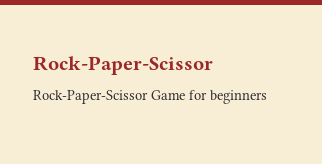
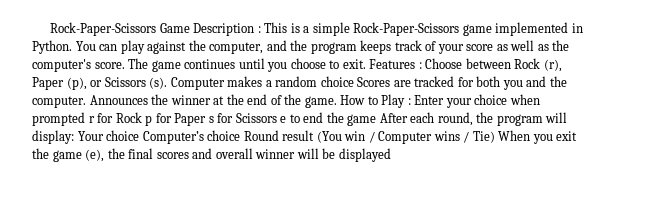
[33,56,213,75] [33,90,267,104] Rock-Paper-Scissor // Rock-Paper-Scissor Game for beginners -> [50,22,583,36] [32,40,570,54] [32,58,562,72] [32,76,567,90] [32,94,540,108] [32,112,568,126] [32,130,578,144] [32,148,391,162] Rock-Paper-Scissors Game Description : This is a simple Rock-Paper-Scissors game implemented in Python. You can play against the computer, and the program keeps track of your score as well as the computer's score. The game continues until you choose to exit. Features : Choose between Rock (r), Paper (p), or Scissors (s). Computer makes a random choice Scores are tracked for both you and the computer. Announces the winner at the end of the game. How to Play : Enter your choice when prompted r for Rock p for Paper s for Scissors e to end the game After each round, the program will display: Your choice Computer’s choice Round result (You win / Computer wins / Tie) When you exit the game (e), the final scores and overall winner will be displayed

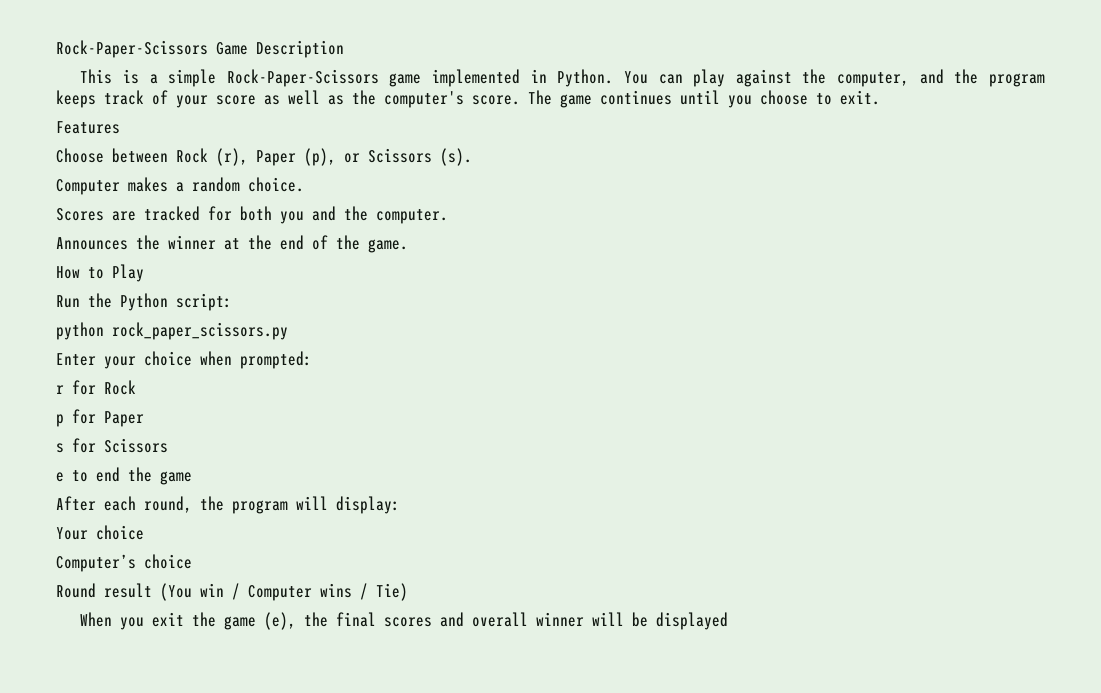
[257,26,261,33] : -> (344, 49) //
(366, 64) none -> (880, 97) //
[418,62,422,69] : -> (120, 127) //
(168, 83) none -> (472, 157) //
[320,76,354,87] choice -> [248,177,304,192] choice. //
(86, 102) none -> (448, 216) //
(337, 102) none -> (408, 246) //
[407,98,411,105] : -> [56,293,232,311] [56,322,288,340] // Run the Python script: // python rock_paper_scissors.py //
[32,112,85,126] prompted -> [240,351,312,369] prompted: //
(142, 117) none -> (136, 387) //
(207, 119) none -> (144, 419) //
(277, 118) none -> (168, 445) //
(377, 120) none -> (192, 478) //
(74, 137) none -> (400, 505) //
(140, 135) none -> (144, 532) //
(241, 135) none -> (192, 561) //
(495, 137) none -> (408, 592) //

